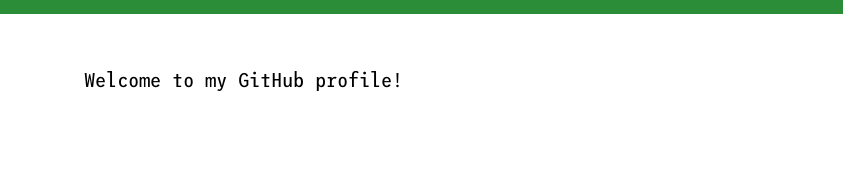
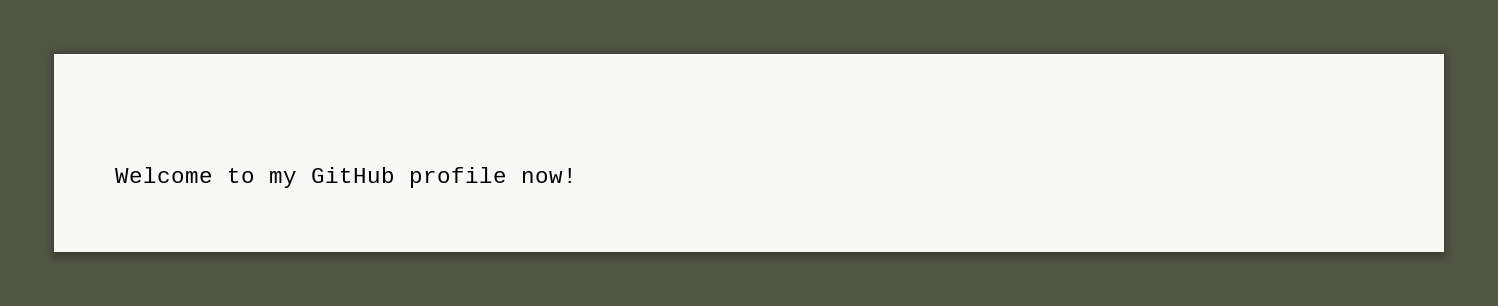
[315,70,403,91] profile! -> [409,167,577,188] profile now!

